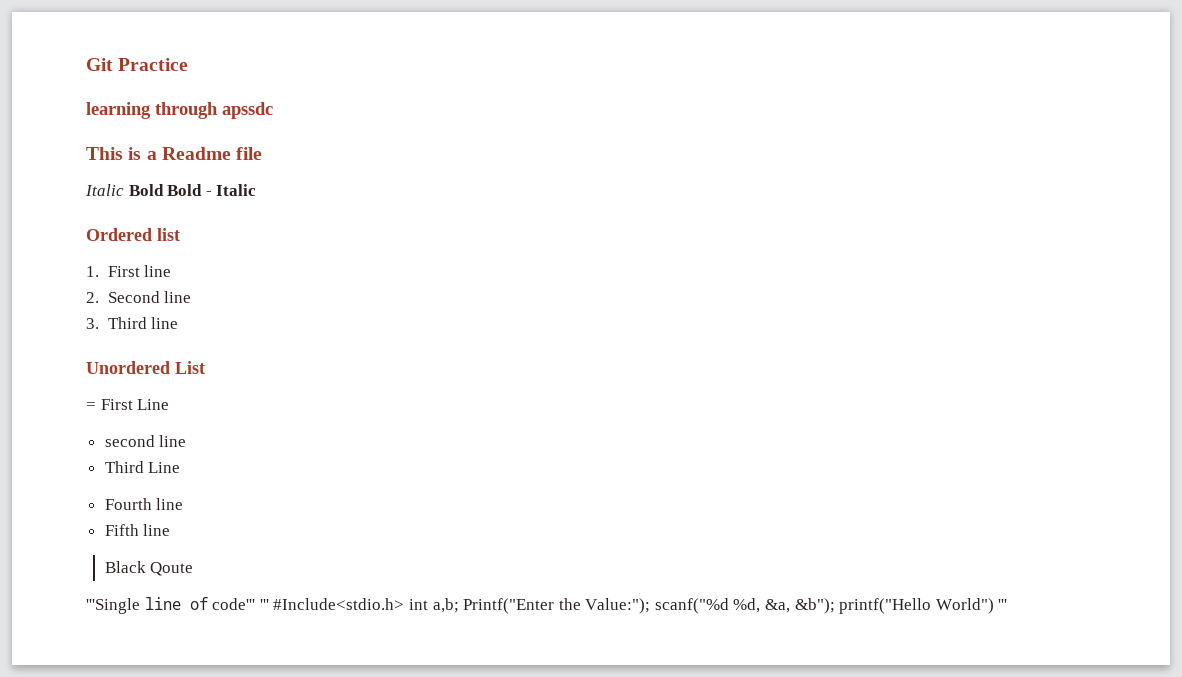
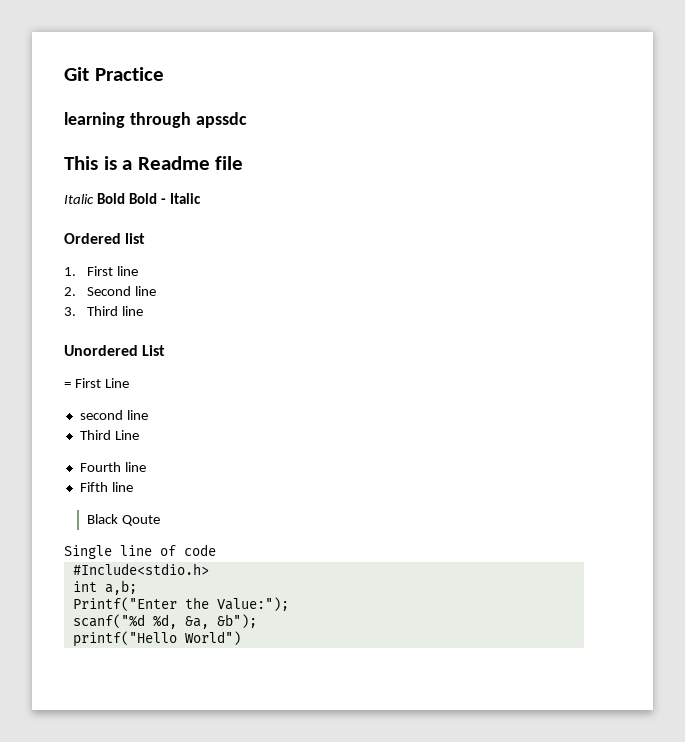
[86,598,140,614] '''Single -> [64,545,112,559] Single
[212,598,269,610] code''' ''' -> [184,544,216,556] code //
(405, 604) none -> (209, 569) //
(459, 605) none -> (137, 587) //
(651, 606) none -> (289, 604) //
(835, 606) none -> (257, 621) //
[998,599,1008,610] ''' -> (241, 638) none

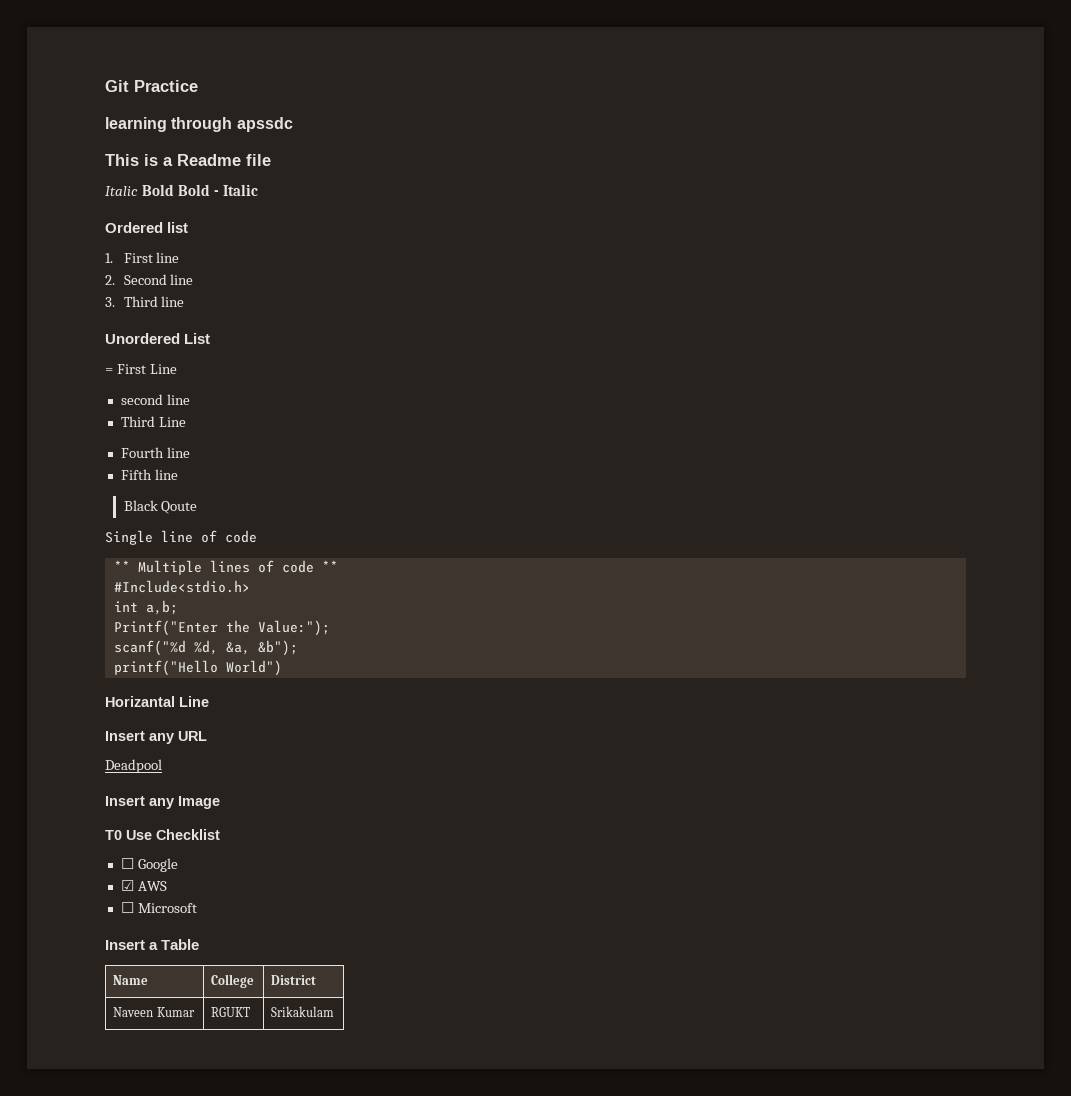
(216, 550) none -> [113,560,338,575] // ** Multiple lines of code **
(241, 638) none -> [105,696,209,707] [105,731,207,744] [105,759,162,773] [105,796,220,809] [105,829,220,840] [120,858,178,872] [120,880,167,891] [120,902,197,913] [105,939,200,950] [113,975,149,985] [211,974,255,988] [271,975,317,985] [113,1007,195,1017] [211,1007,251,1017] [271,1006,335,1017] // Horizantal Line // Insert any URL // Deadpool // Insert any Image // T0 Use Checklist // ☐ Google // ☑ AWS // ☐ Microsoft // Insert a Table // Name | College | District // Naveen Kumar | RGUKT | Srikakulam

